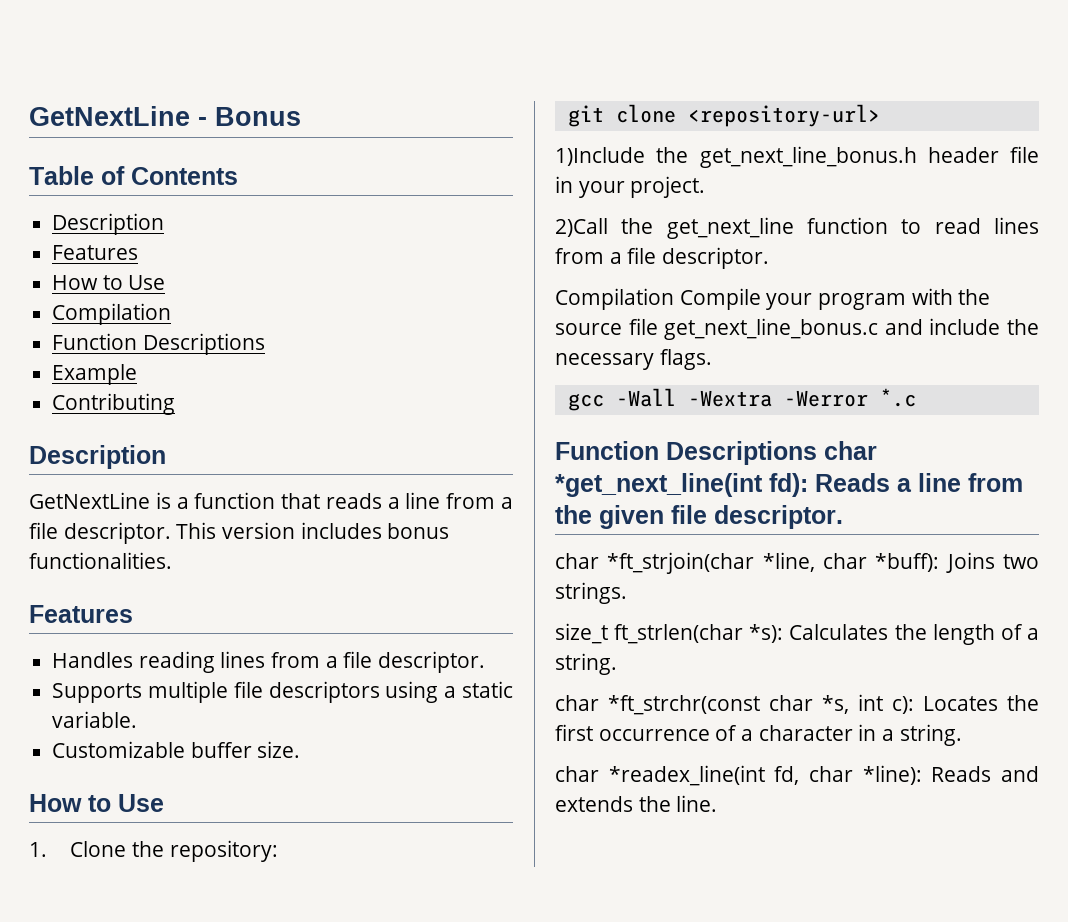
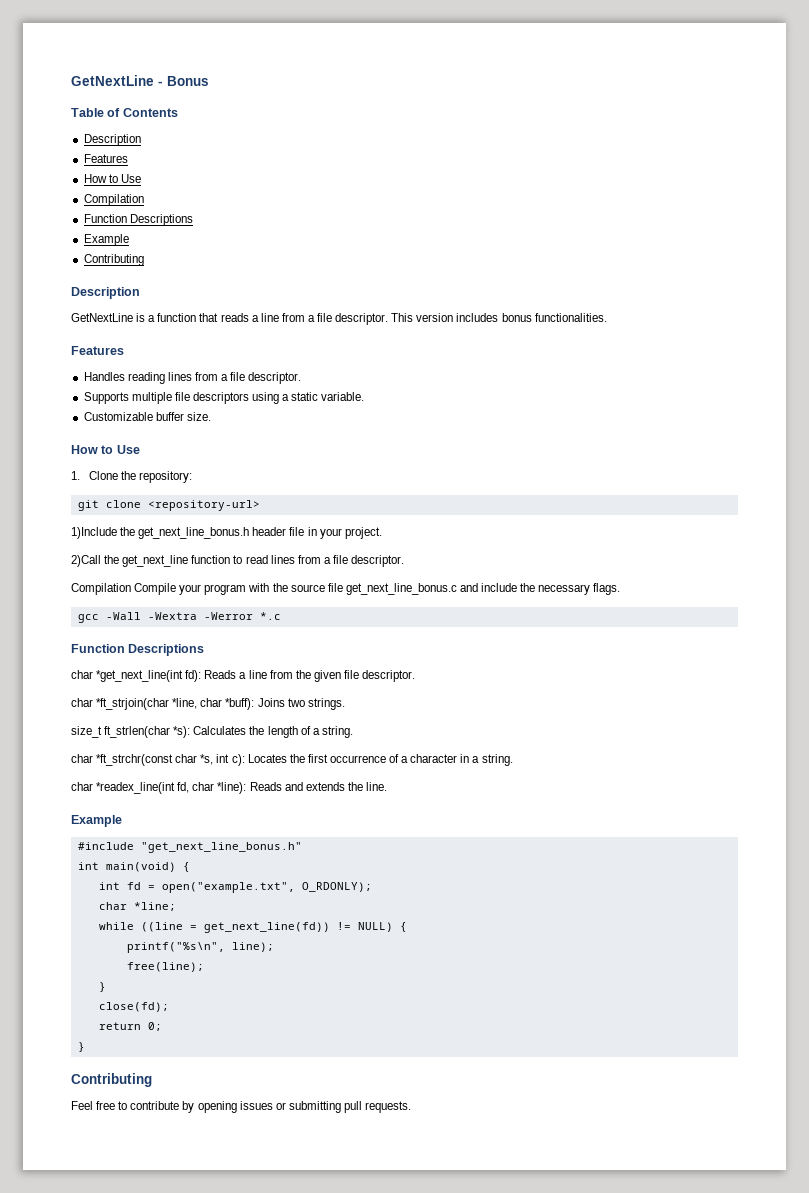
(817, 453) none -> (205, 650) //
(718, 803) none -> [71,815,122,827] [77,842,302,853] [77,862,190,872] [98,882,372,893] [98,902,176,911] [98,922,407,933] [126,942,274,953] [126,962,204,972] [98,982,106,992] [98,1002,169,1012] [98,1022,162,1031] [77,1042,85,1052] [71,1073,152,1087] [71,1101,412,1113] // Example // #include "get_next_line_bonus.h" // int main(void) { // int fd = open("example.txt", O_RDONLY); // char *line; // while ((line = get_next_line(fd)) != NULL) { // printf("%s\n", line); // free(line); // } // close(fd); // return 0; // } // Contributing // Feel free to contribute by opening issues or submitting pull requests.

